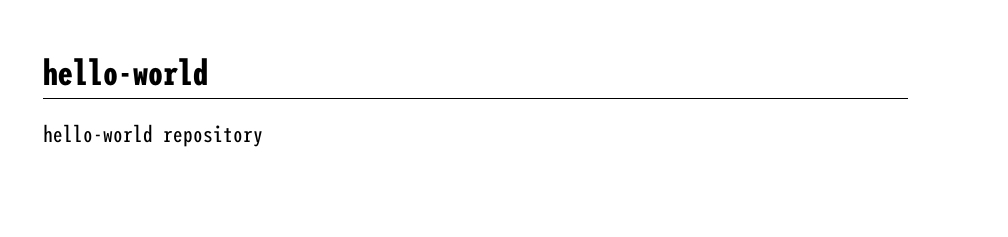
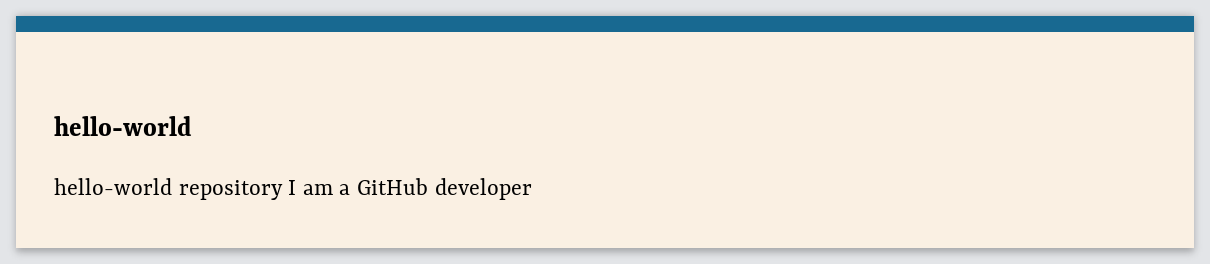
(263, 136) none -> [288,178,532,200] I am a GitHub developer

